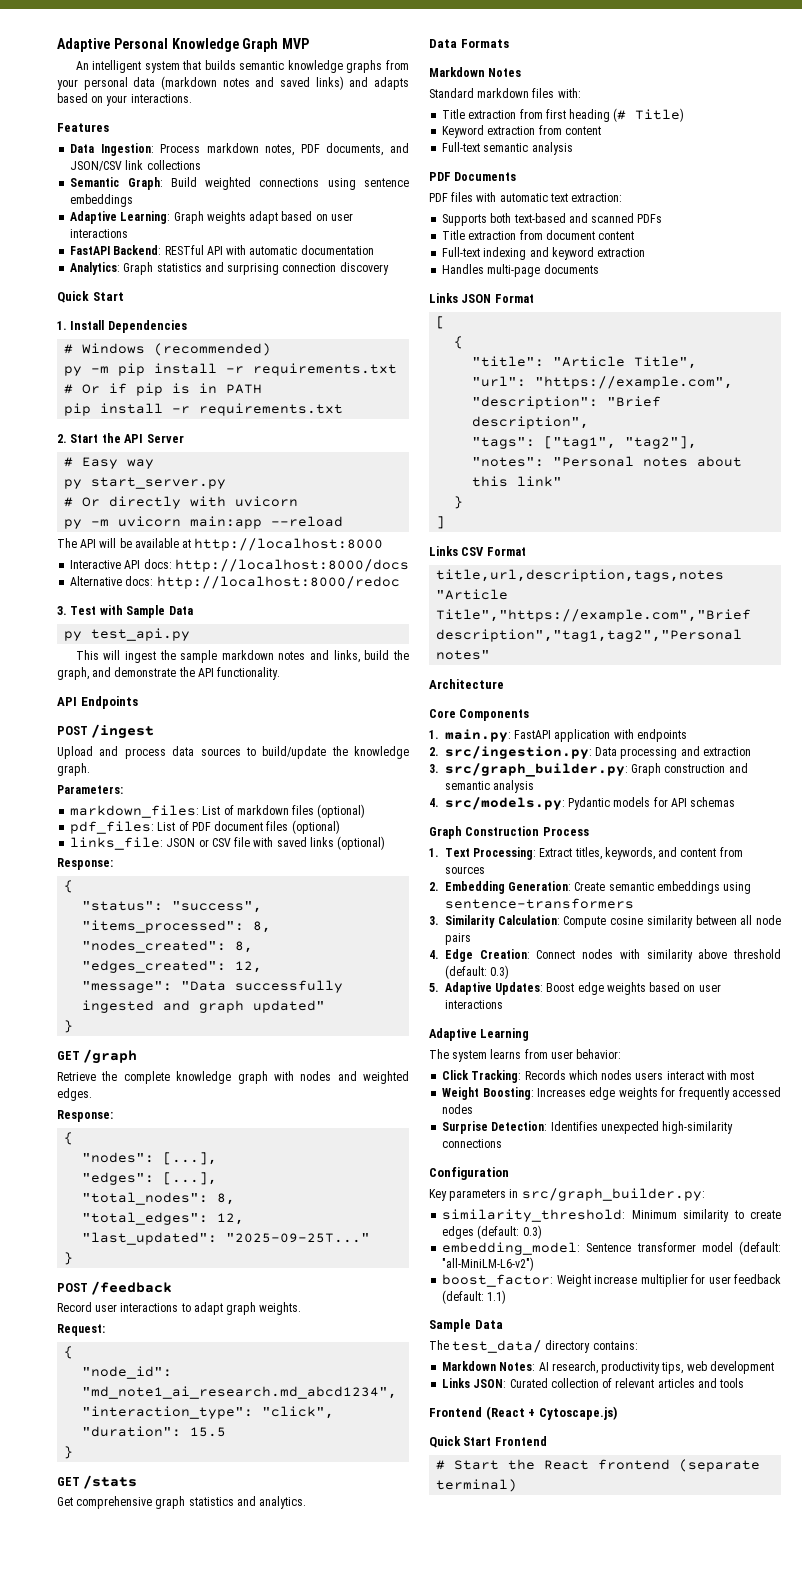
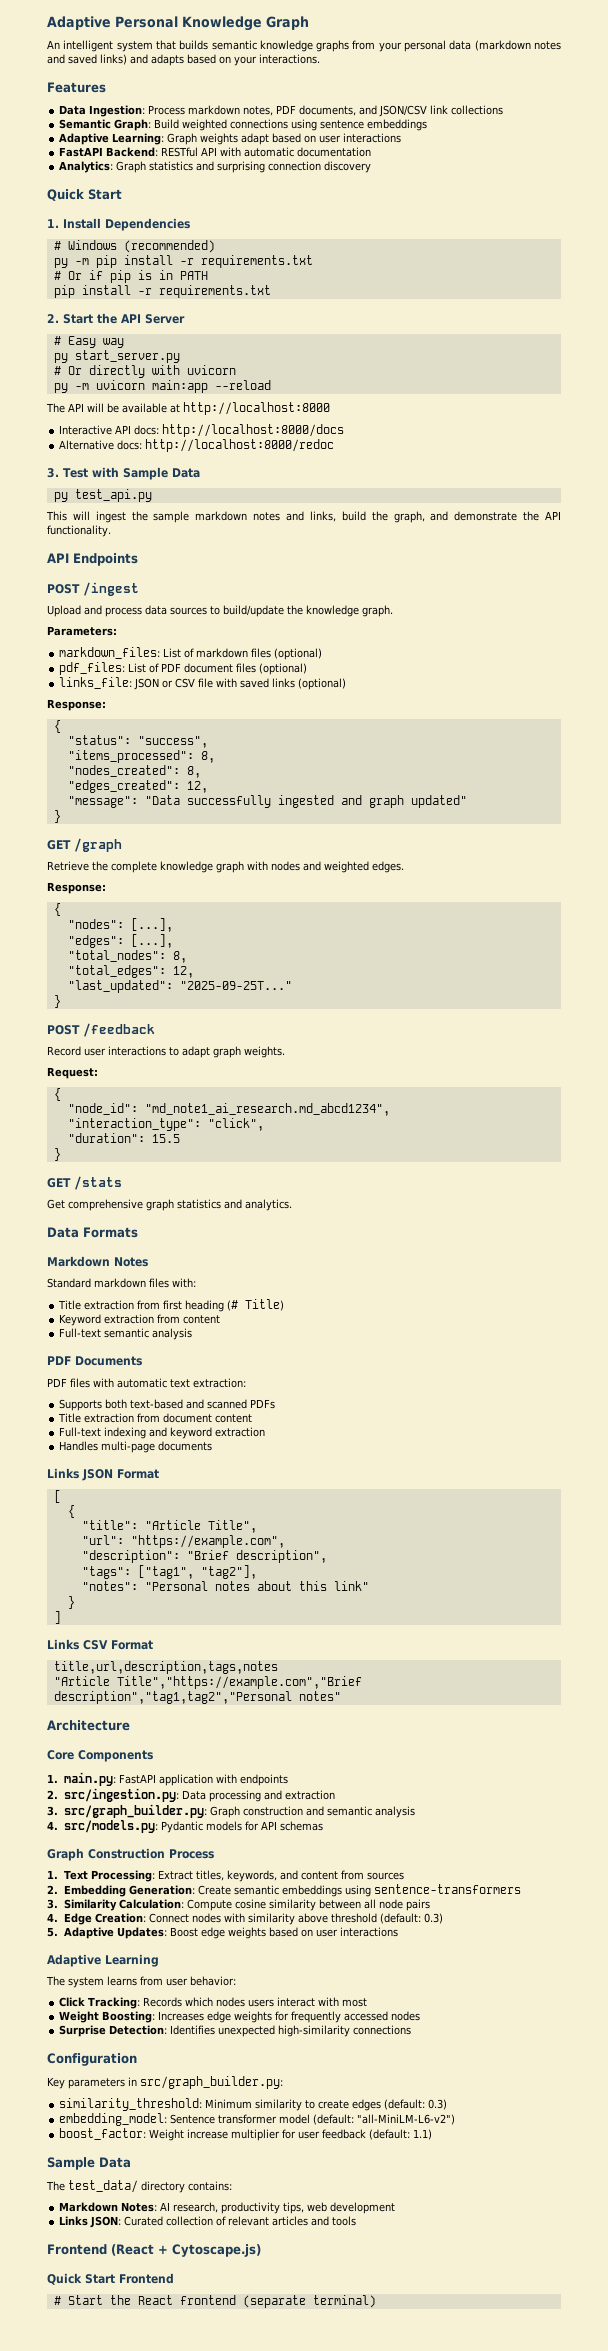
[282,38,310,49] MVP -> (309, 23) none

